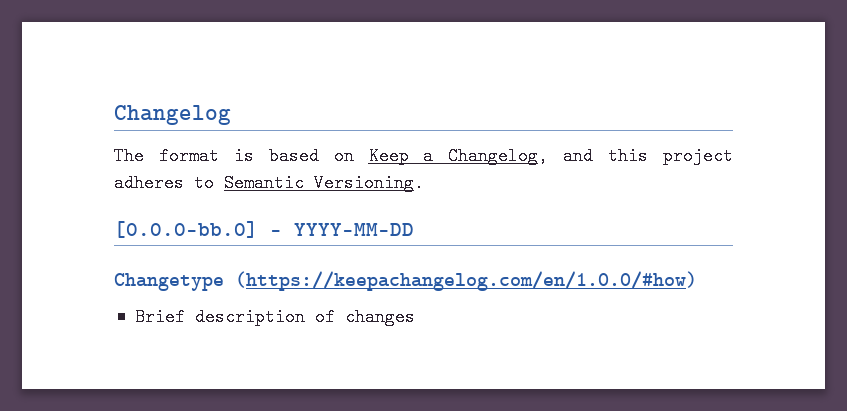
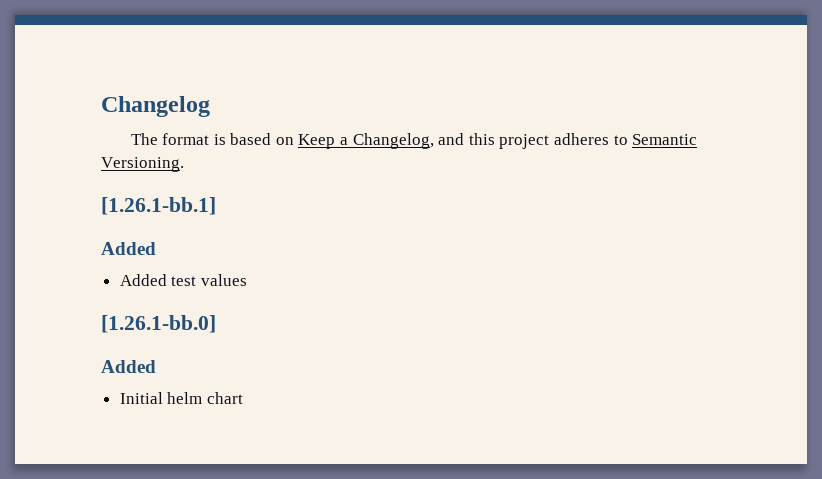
[114,221,414,238] [114,271,697,291] [134,308,415,326] [0.0.0-bb.0] - YYYY-MM-DD // Changetype (https://keepachangelog.com/en/1.0.0/#how) // Brief description of changes -> [101,197,216,215] [101,242,156,255] [119,274,247,286] [101,315,216,333] [101,360,156,373] [119,392,243,404] [1.26.1-bb.1] // Added // Added test values // [1.26.1-bb.0] // Added // Initial helm chart

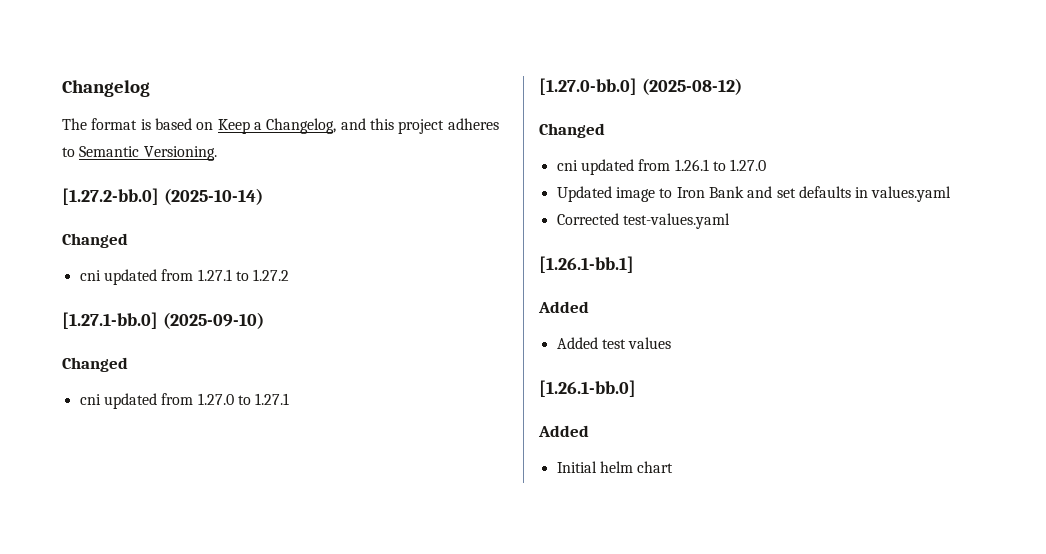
(184, 164) none -> [62,188,263,205] [62,233,128,248] [79,269,290,285] [62,312,264,329] [62,357,128,372] [79,393,290,409] [539,78,742,95] [539,123,605,138] [556,159,767,175] [556,186,952,202] [556,213,730,229] // [1.27.2-bb.0] (2025-10-14) // Changed // cni updated from 1.27.1 to 1.27.2 // [1.27.1-bb.0] (2025-09-10) // Changed // cni updated from 1.27.0 to 1.27.1 // [1.27.0-bb.0] (2025-08-12) // Changed // cni updated from 1.26.1 to 1.27.0 // Updated image to Iron Bank and set defaults in values.yaml // Corrected test-values.yaml

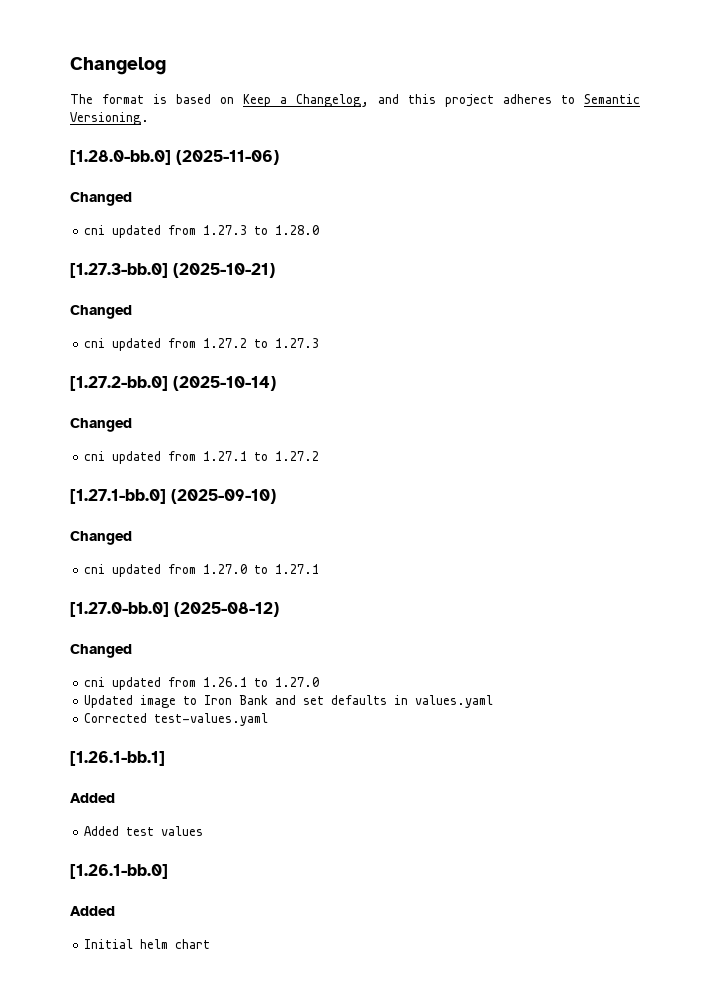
(217, 153) none -> [70,150,279,165] [70,192,132,206] [84,225,320,238] [70,263,275,278] [70,305,132,319] [84,338,320,351] // [1.28.0-bb.0] (2025-11-06) // Changed // cni updated from 1.27.3 to 1.28.0 // [1.27.3-bb.0] (2025-10-21) // Changed // cni updated from 1.27.2 to 1.27.3

